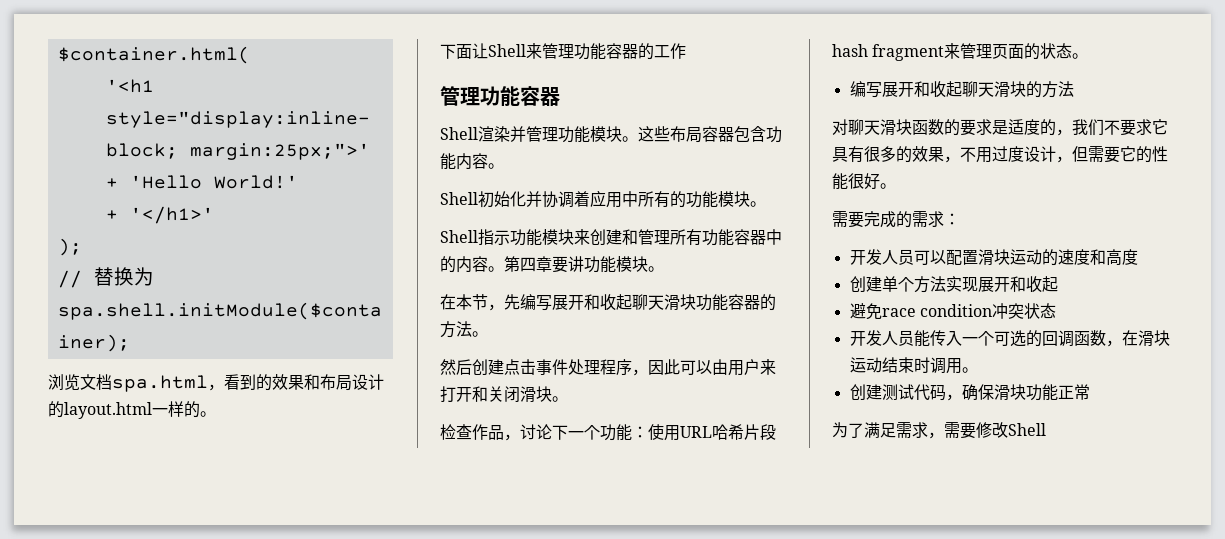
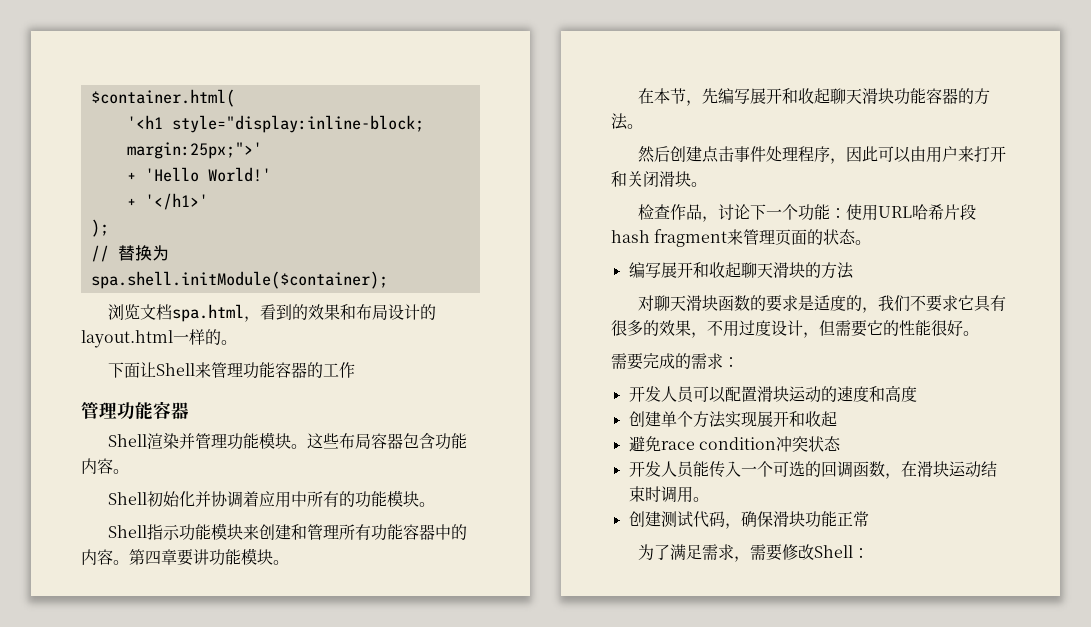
(1046, 429) none -> [852,548,869,558] ：

